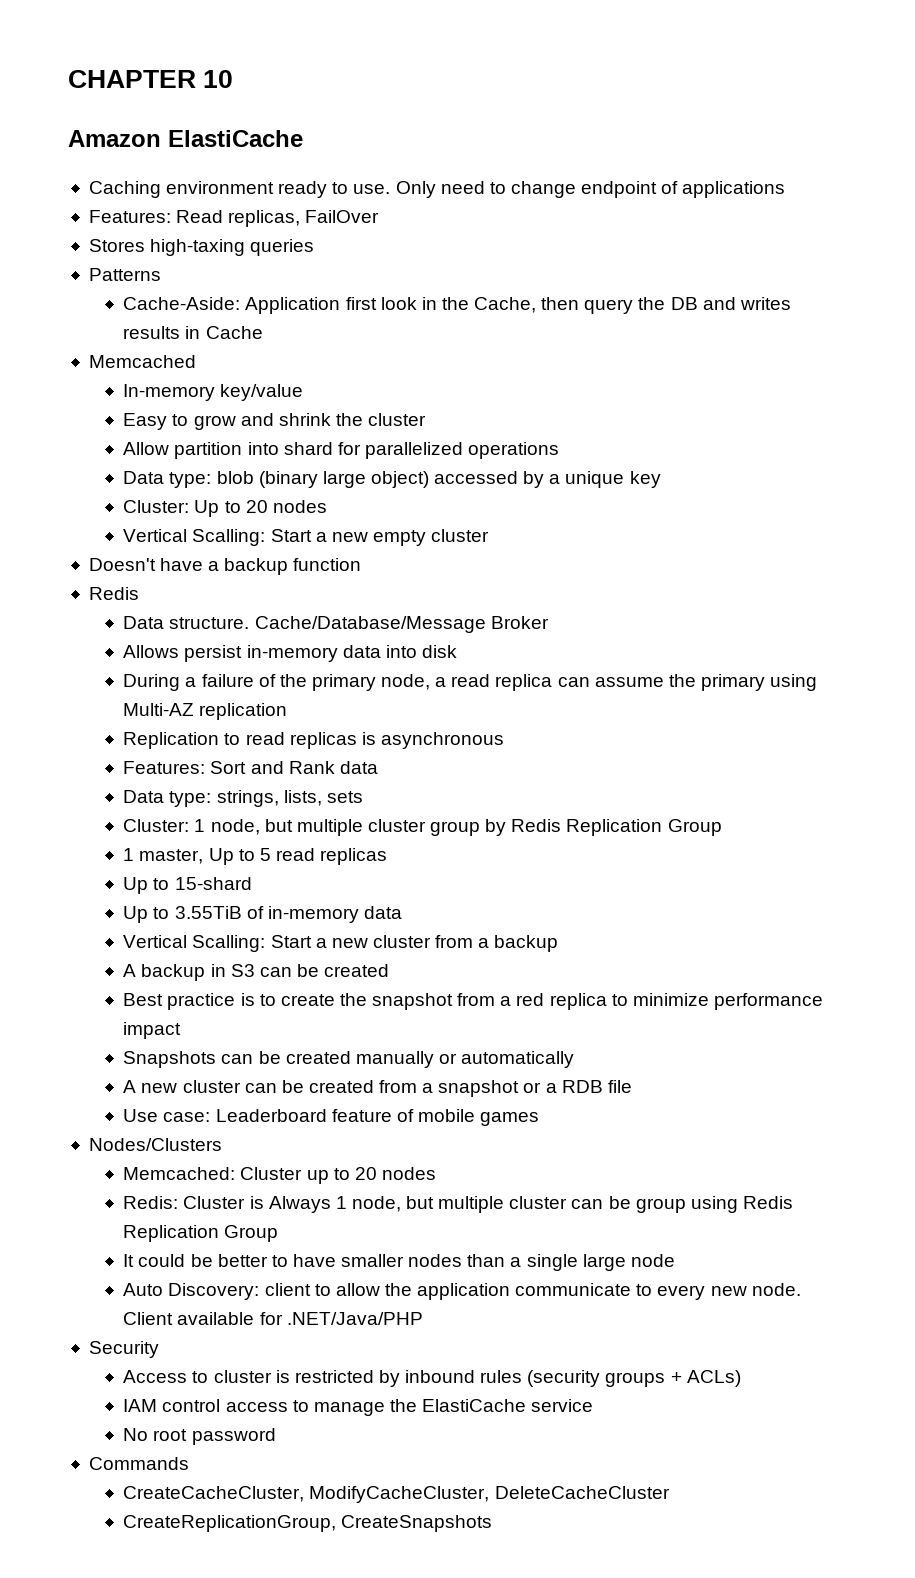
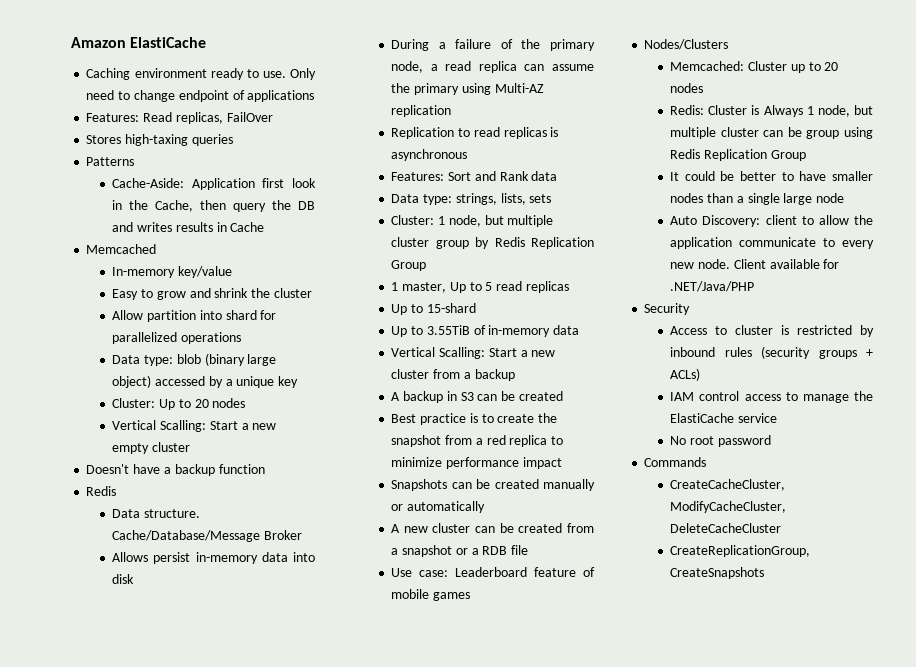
[68,70,234,88] CHAPTER 10 // -> (71, 42) none

